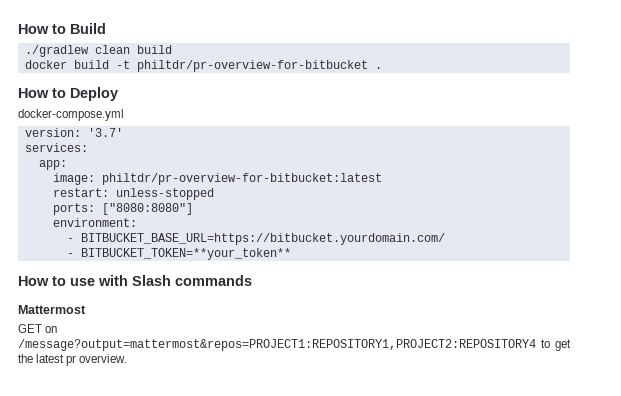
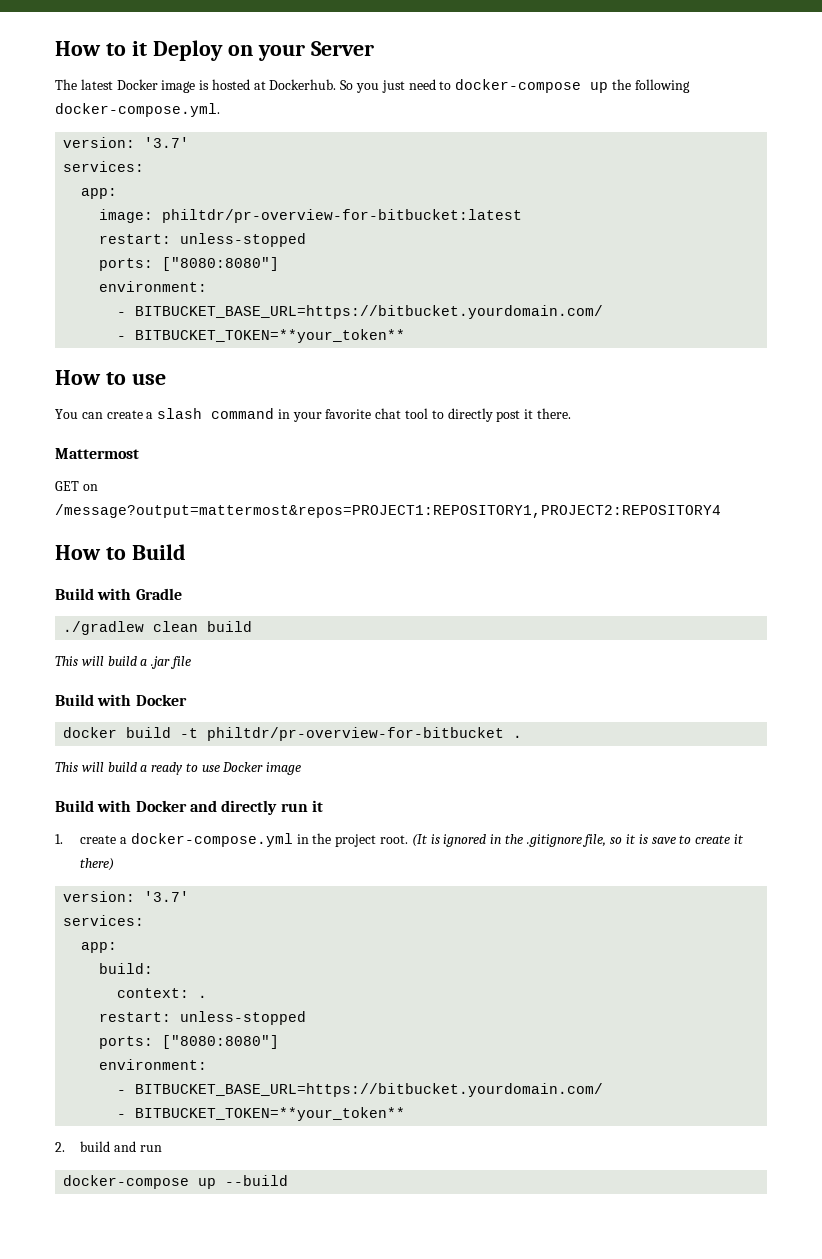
[18,23,106,34] [24,45,172,57] [24,60,382,72] [18,87,118,101] [18,109,124,121] How to Build // ./gradlew clean build // docker build -t philtdr/pr-overview-for-bitbucket . // How to Deploy // docker-compose.yml -> [55,40,374,61] [55,79,690,93] [55,103,220,117] How to it Deploy on your Server // The latest Docker image is hosted at Dockerhub. So you just need to docker-compose up the following docker-compose.yml.
[98,275,252,286] [18,305,86,314] [18,324,58,333] [18,339,571,351] [18,354,128,366] with Slash commands // Mattermost // GET on /message?output=mattermost&repos=PROJECT1:REPOSITORY1,PROJECT2:REPOSITORY4 to get the latest pr overview. -> [55,408,571,422] [55,448,139,459] [55,481,98,491] [55,504,721,518] [55,544,186,560] [55,588,182,600] [63,621,253,635] [55,656,191,669] [55,694,187,706] [63,727,523,741] [55,762,302,775] [55,800,323,815] [55,833,744,847] [80,858,115,871] [63,891,190,902] [63,915,145,926] [81,942,118,953] [99,963,154,974] [117,988,208,998] [99,1011,307,1025] [99,1035,280,1049] [99,1059,208,1070] [117,1083,604,1097] [117,1107,406,1121] [55,1141,162,1152] [63,1175,289,1189] // You can create a slash command in your favorite chat tool to directly post it there. // Mattermost // GET on /message?output=mattermost&repos=PROJECT1:REPOSITORY1,PROJECT2:REPOSITORY4 // How to Build // Build with Gradle // ./gradlew clean build // This will build a .jar file // Build with Docker // docker build -t philtdr/pr-overview-for-bitbucket . // This will build a ready to use Docker image // Build with Docker and directly run it // 1. create a docker-compose.yml in the project root. (It is ignored in the .gitignore file, so it is save to create it there) // version: '3.7' // services: // app: // build: // context: . // restart: unless-stopped // ports: ["8080:8080"] // environment: // - BITBUCKET_BASE_URL=https://bitbucket.yourdomain.com/ // - BITBUCKET_TOKEN=**your_token** // 2. build and run // docker-compose up --build

